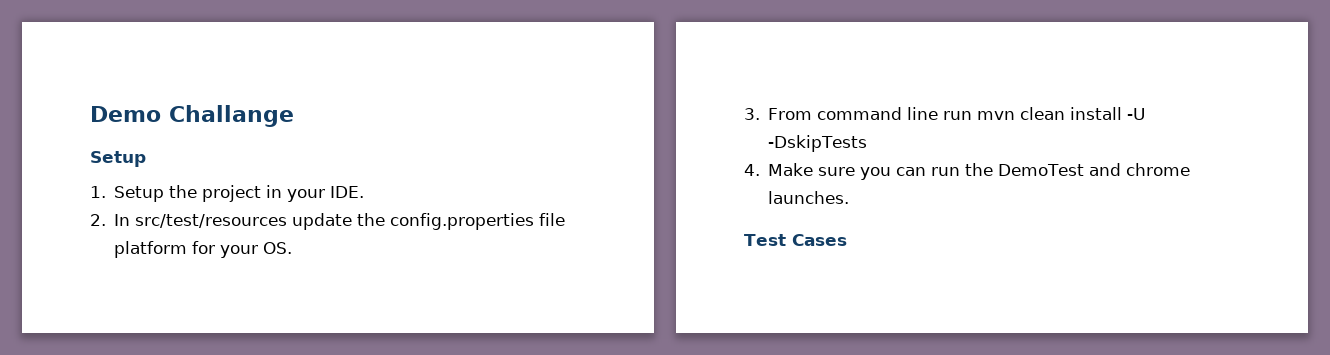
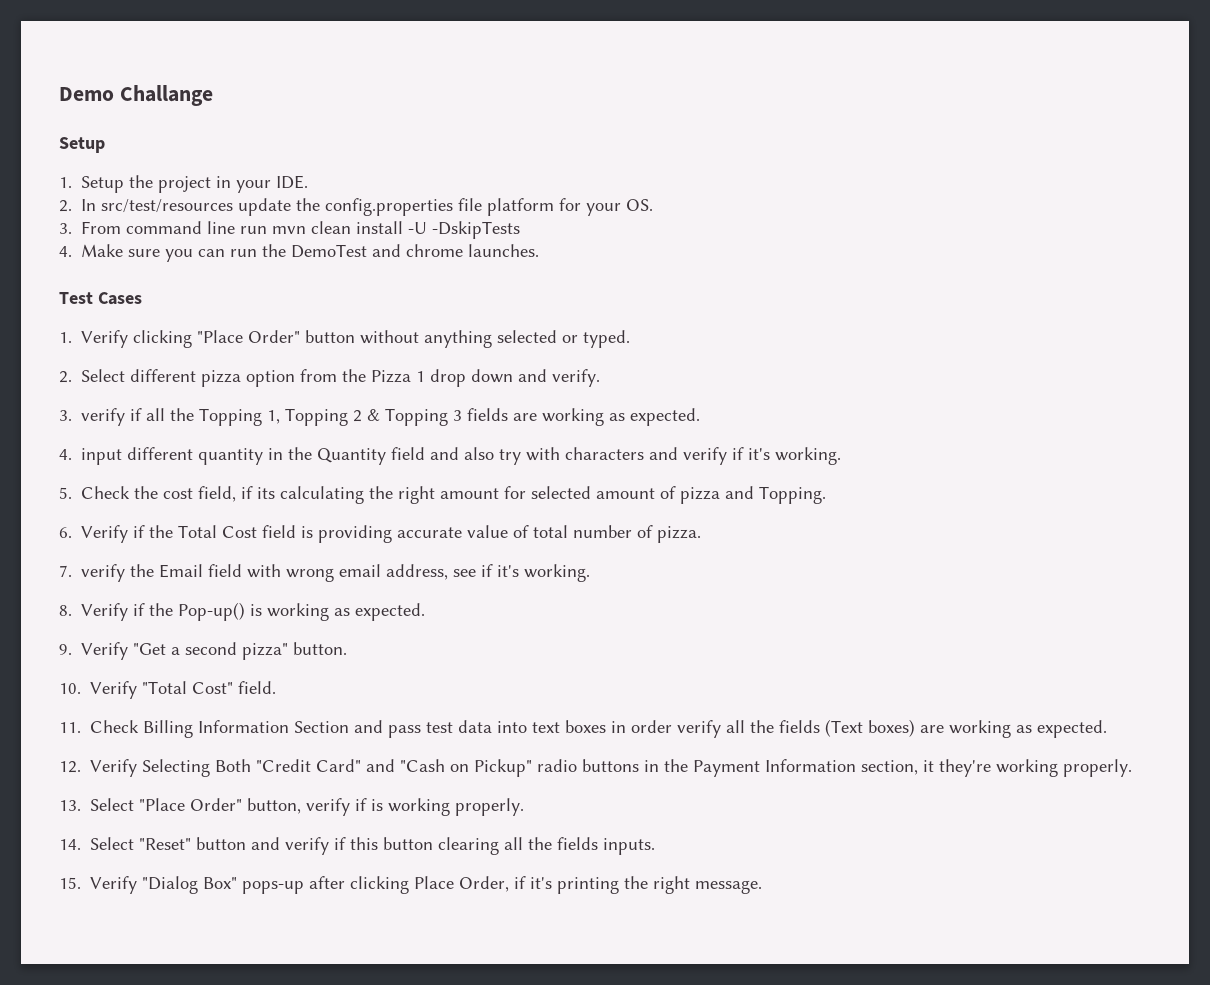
(847, 240) none -> [59,330,631,348] [59,369,601,387] [59,408,701,426] [59,447,842,465] [59,486,827,504] [59,525,702,543] [59,564,591,582] [59,602,426,621] [59,642,348,660] [59,681,277,699] [59,719,1108,738] [59,759,1133,777] [59,798,525,816] [59,837,656,855] [59,876,763,894] // 1. Verify clicking "Place Order" button without anything selected or typed. // 2. Select different pizza option from the Pizza 1 drop down and verify. // 3. verify if all the Topping 1, Topping 2 & Topping 3 fields are working as expected. // 4. input different quantity in the Quantity field and also try with characters and verify if it's working. // 5. Check the cost field, if its calculating the right amount for selected amount of pizza and Topping. // 6. Verify if the Total Cost field is providing accurate value of total number of pizza. // 7. verify the Email field with wrong email address, see if it's working. // 8. Verify if the Pop-up() is working as expected. // 9. Verify "Get a second pizza" button. // 10. Verify "Total Cost" field. // 11. Check Billing Information Section and pass test data into text boxes in order verify all the fields (Text boxes) are working as expected. // 12. Verify Selecting Both "Credit Card" and "Cash on Pickup" radio buttons in the Payment Information section, it they're working properly. // 13. Select "Place Order" button, verify if is working properly. // 14. Select "Reset" button and verify if this button clearing all the fields inputs. // 15. Verify "Dialog Box" pops-up after clicking Place Order, if it's printing the right message.

